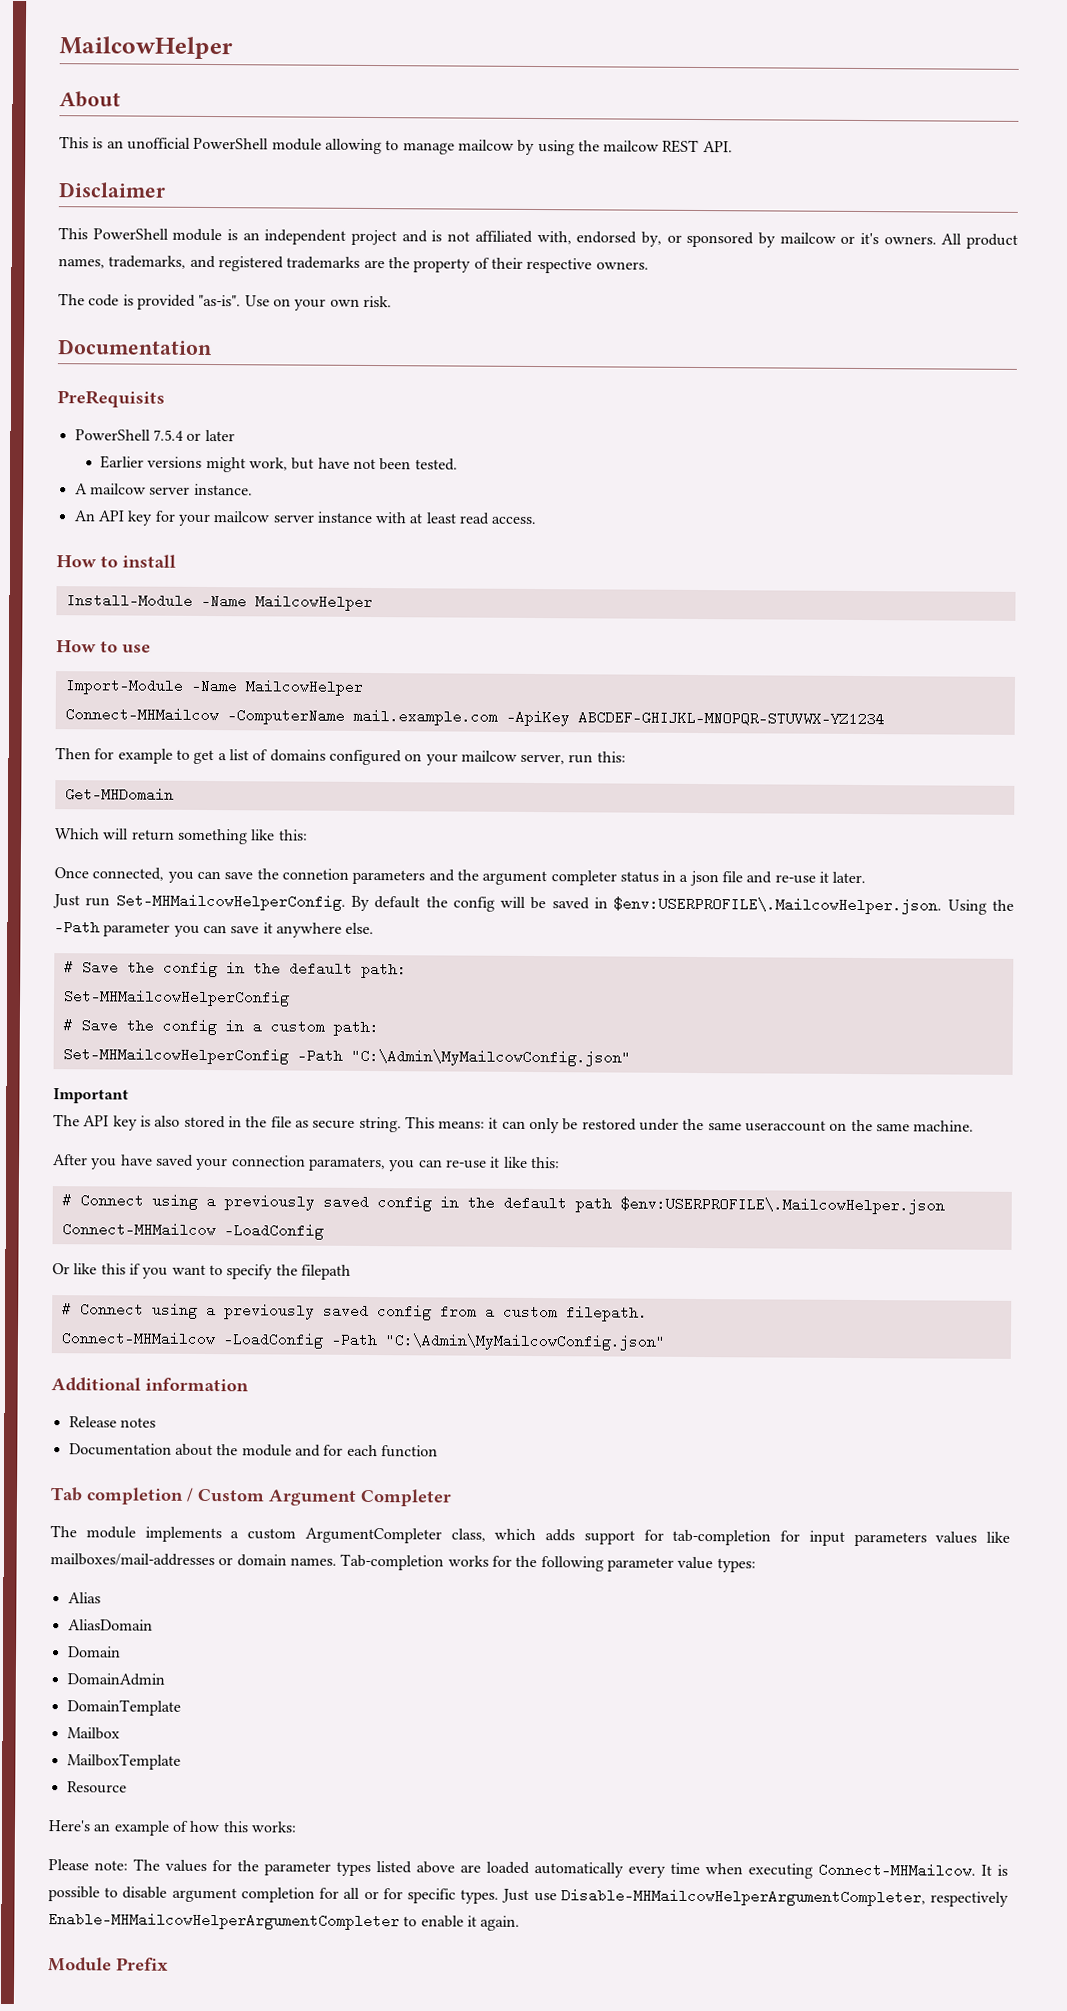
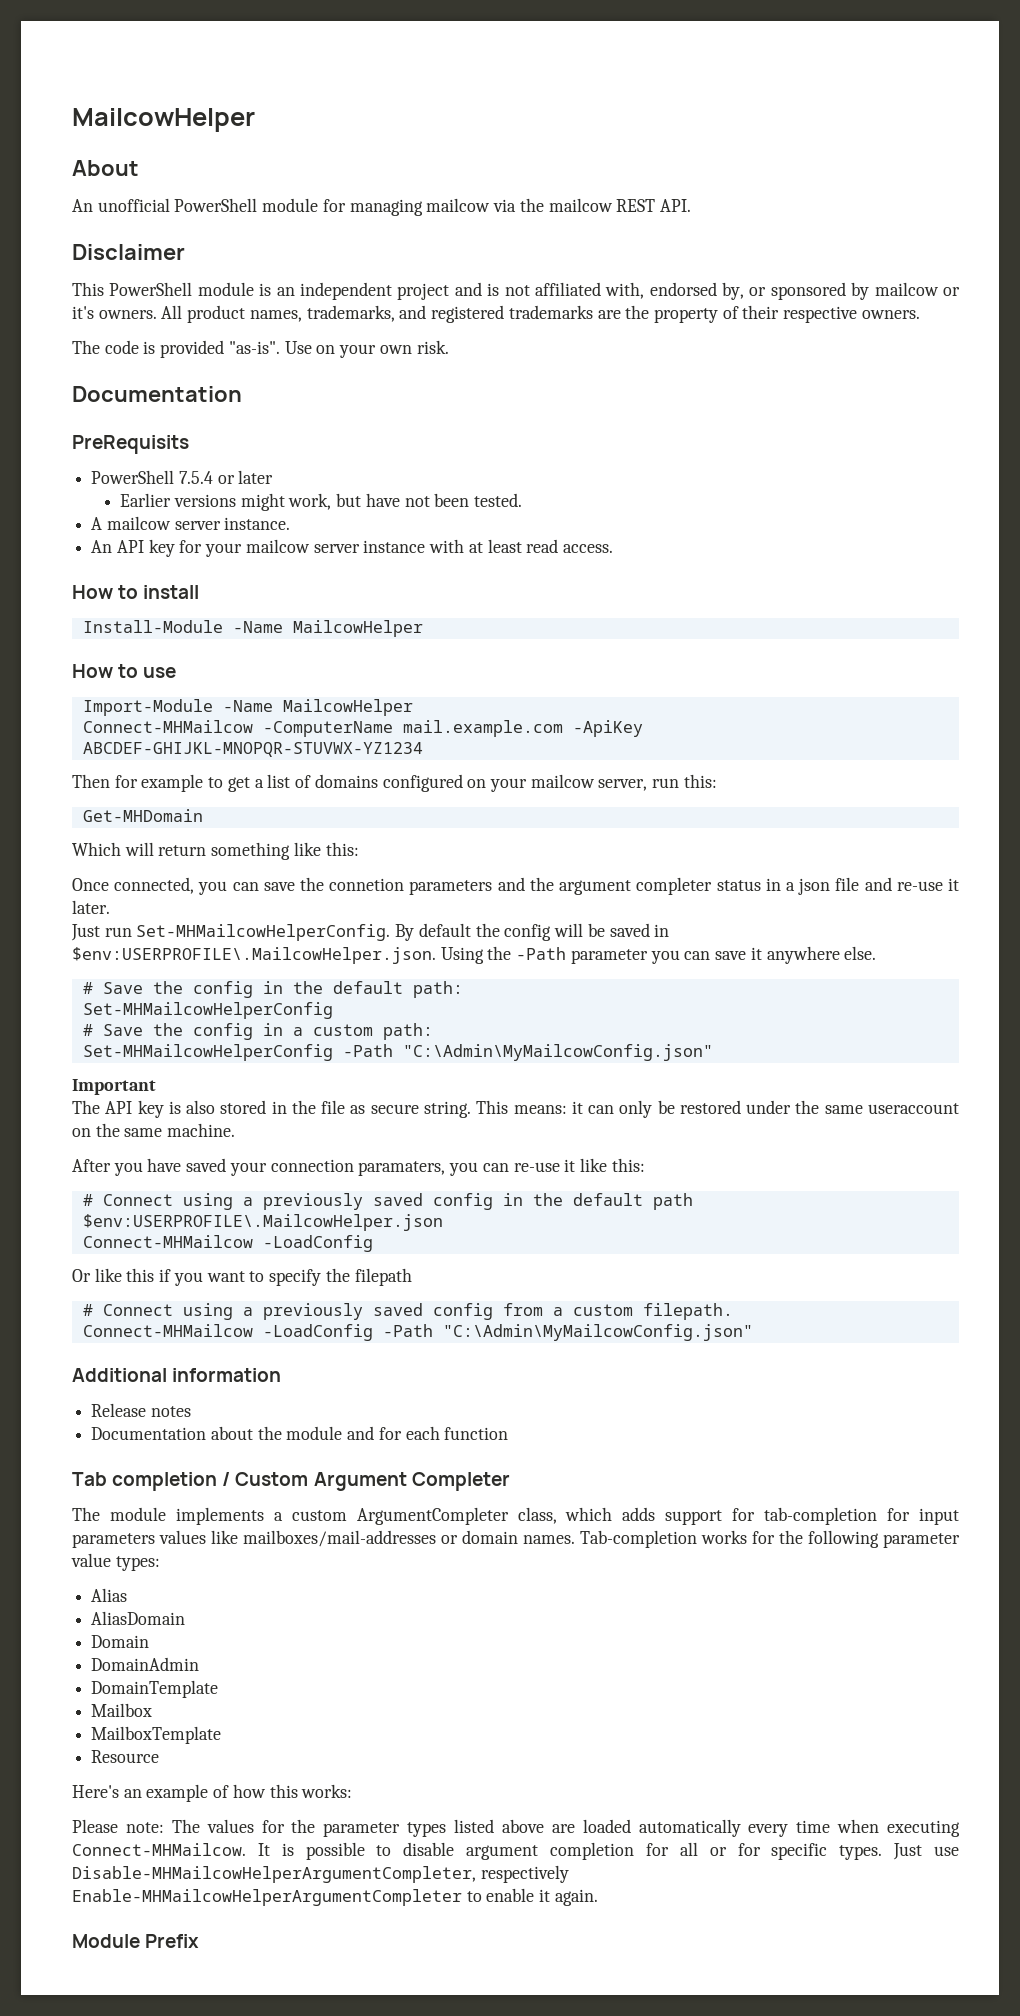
[59,136,575,156] This is an unofficial PowerShell module allowing to manage mailcow by using -> [72,198,517,216] An unofficial PowerShell module for managing mailcow via

